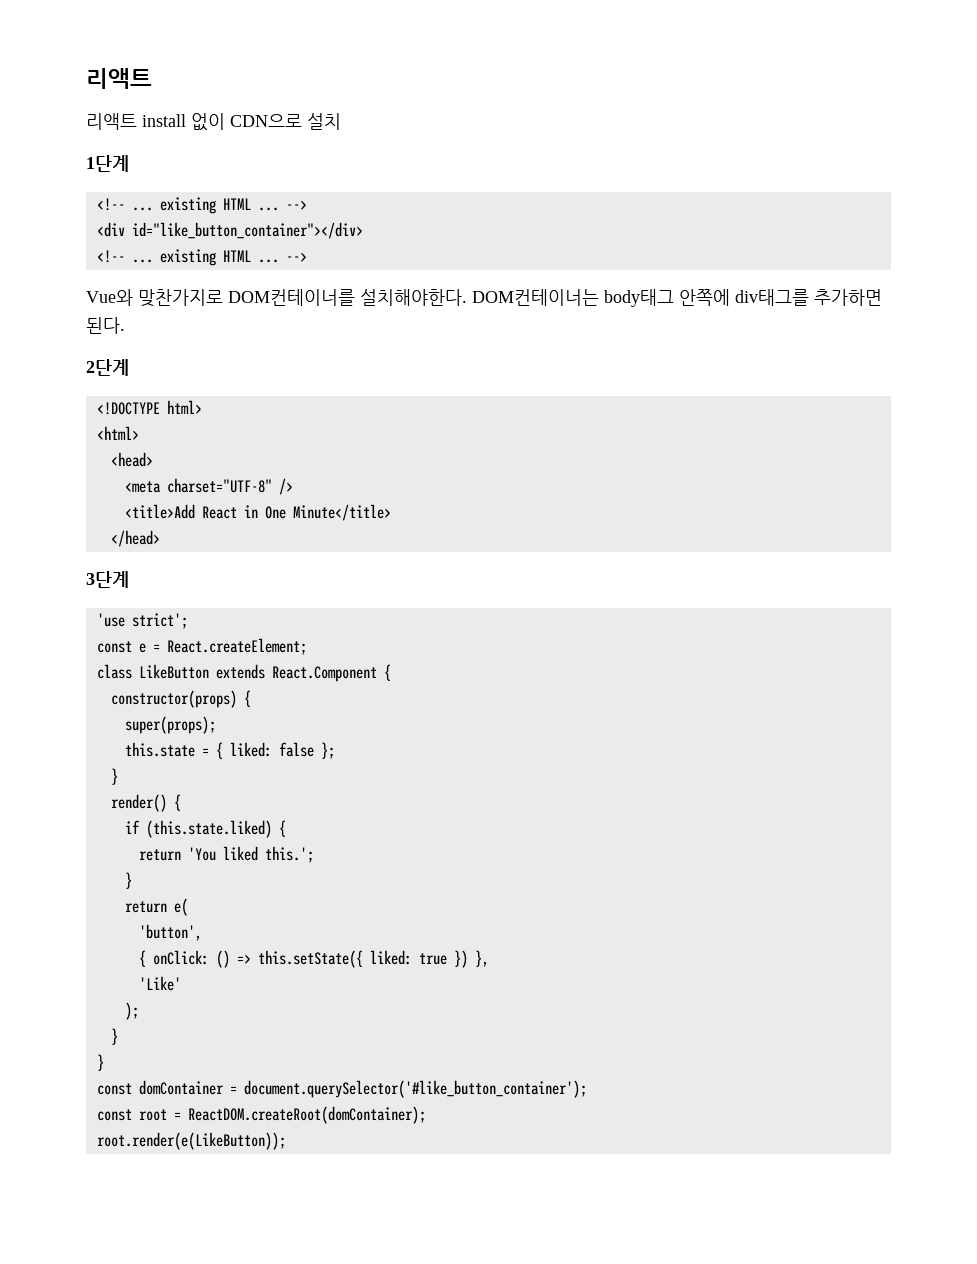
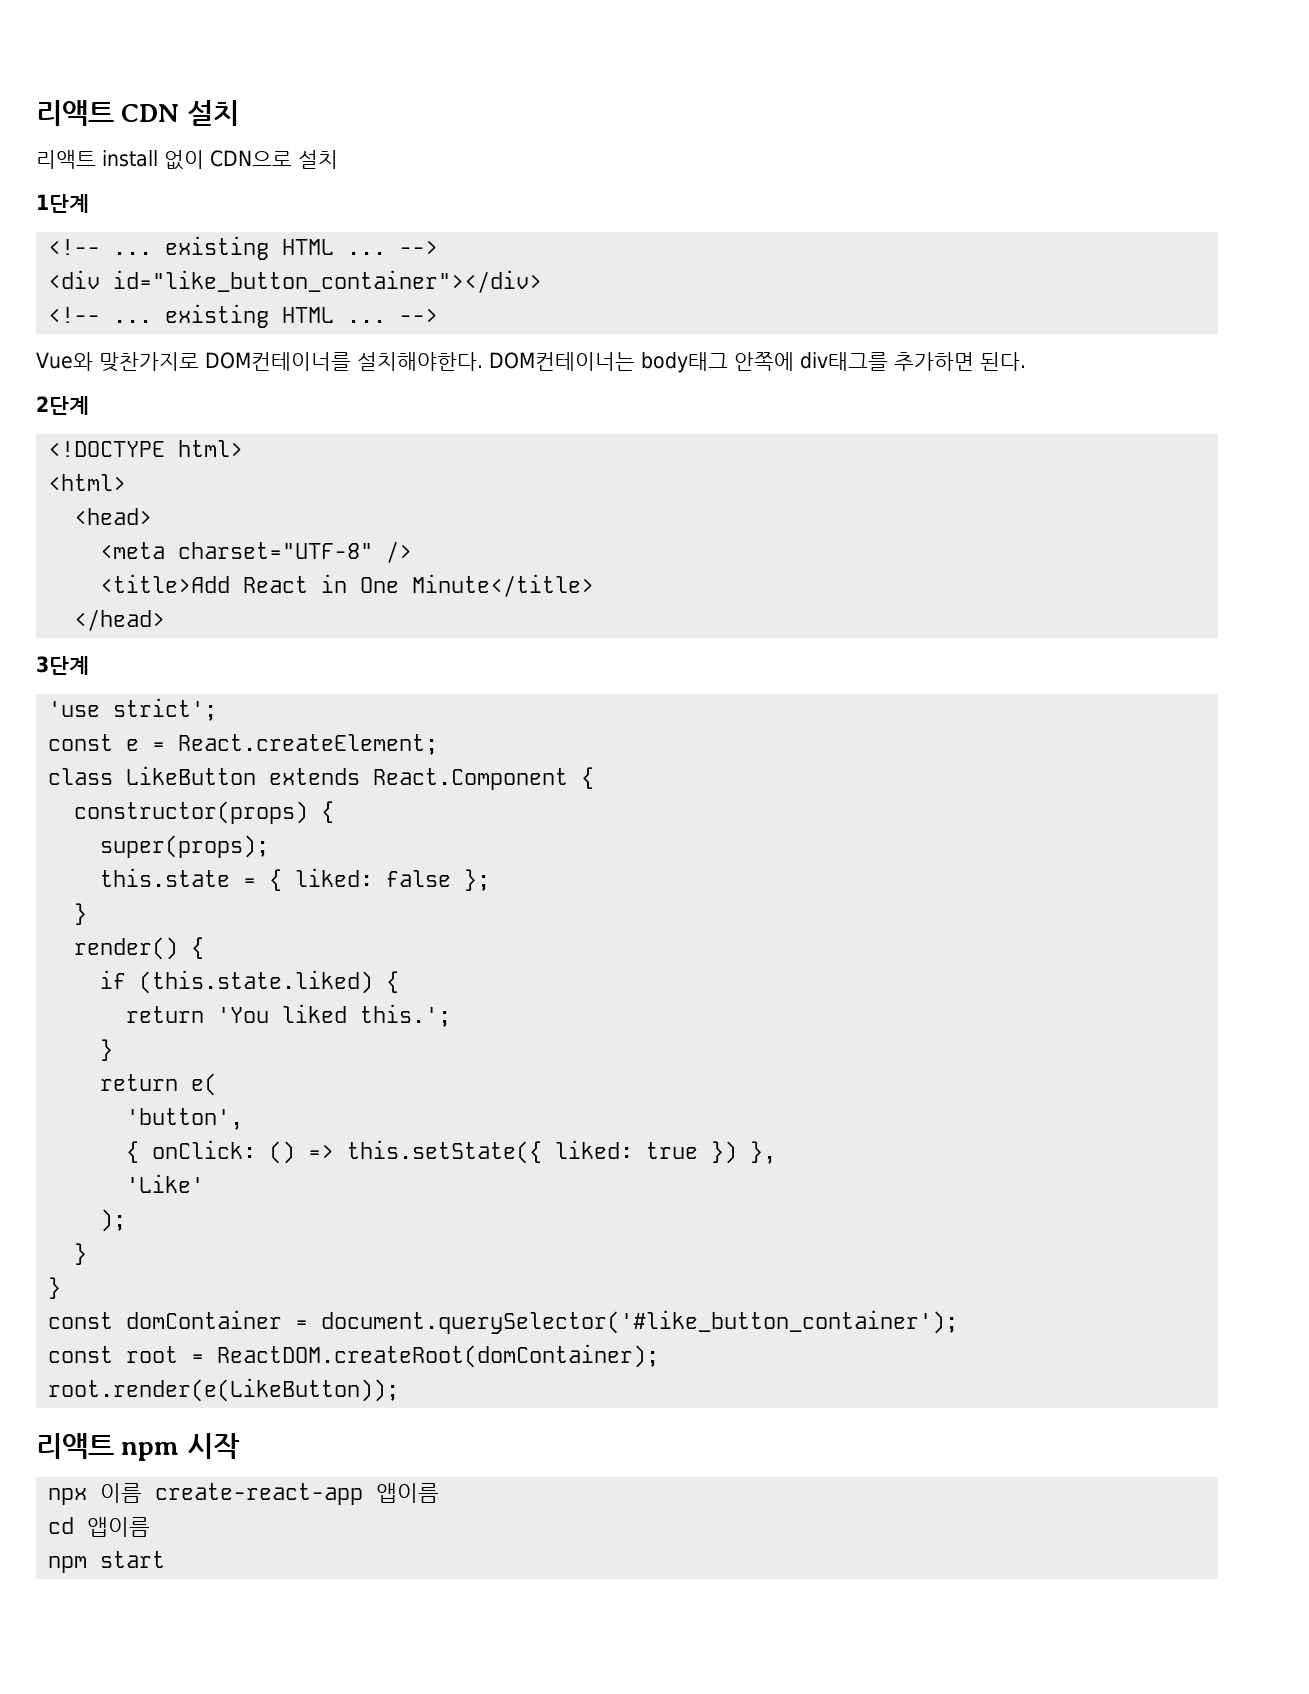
[86,68,152,89] 리액트 -> [36,100,239,126] 리액트 CDN 설치
(286, 1141) none -> [36,1433,240,1461] [48,1483,440,1505] [48,1517,151,1537] [48,1551,166,1573] // 리액트 npm 시작 // npx 이름 create-react-app 앱이름 // cd 앱이름 // npm start

